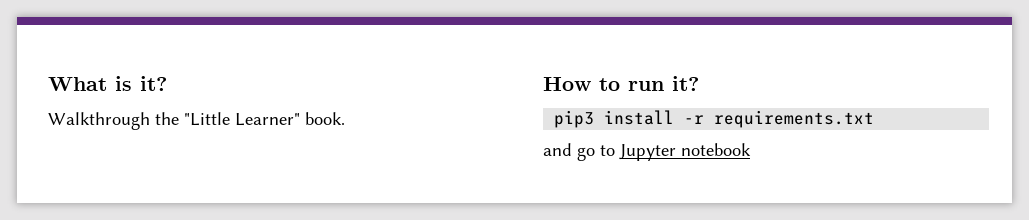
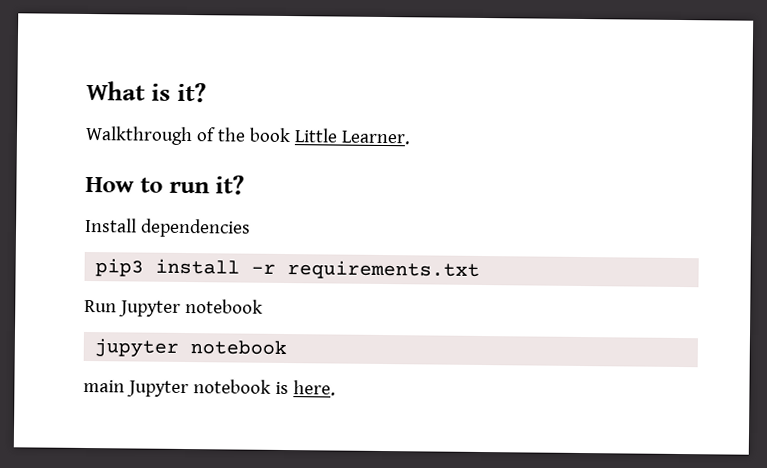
[155,112,345,126] the "Little Learner" book. -> [195,127,411,145] of the book Little Learner.
(699, 83) none -> [85,217,251,238] // Install dependencies
[543,143,751,161] and go to Jupyter notebook -> [84,298,263,317] [94,338,288,358] [83,379,336,398] Run Jupyter notebook // jupyter notebook // main Jupyter notebook is here.

